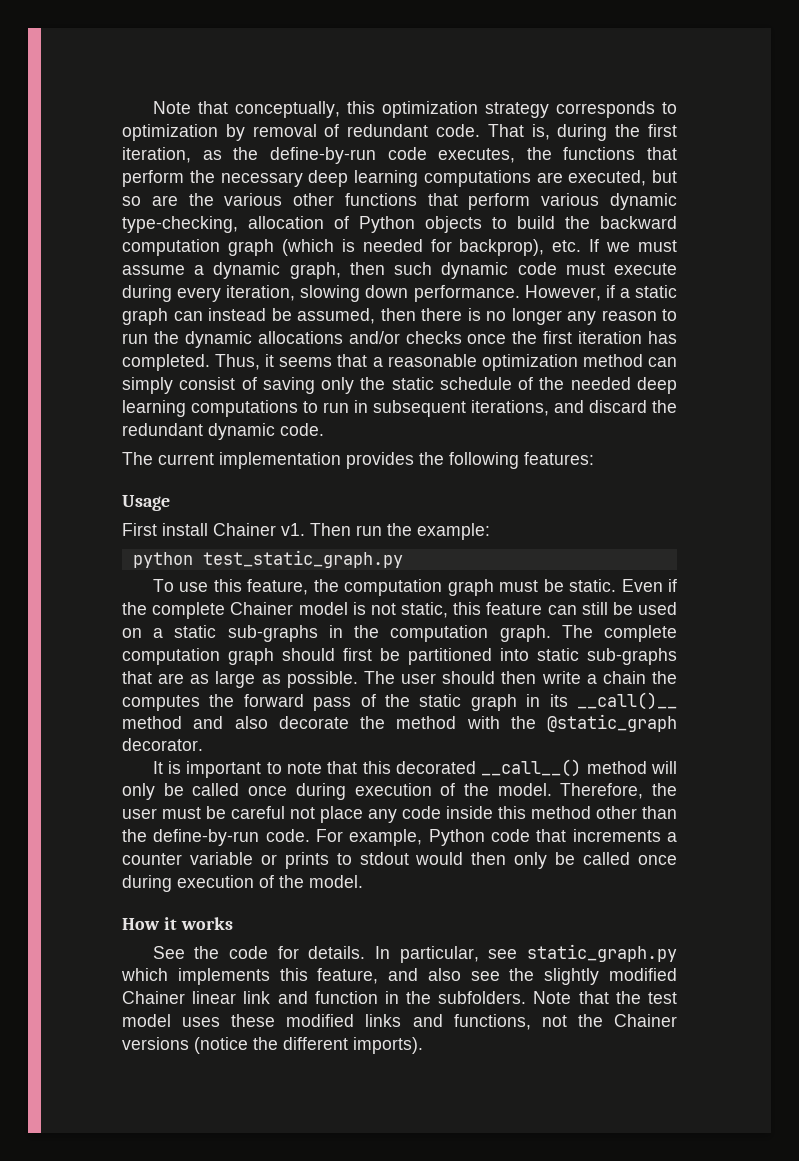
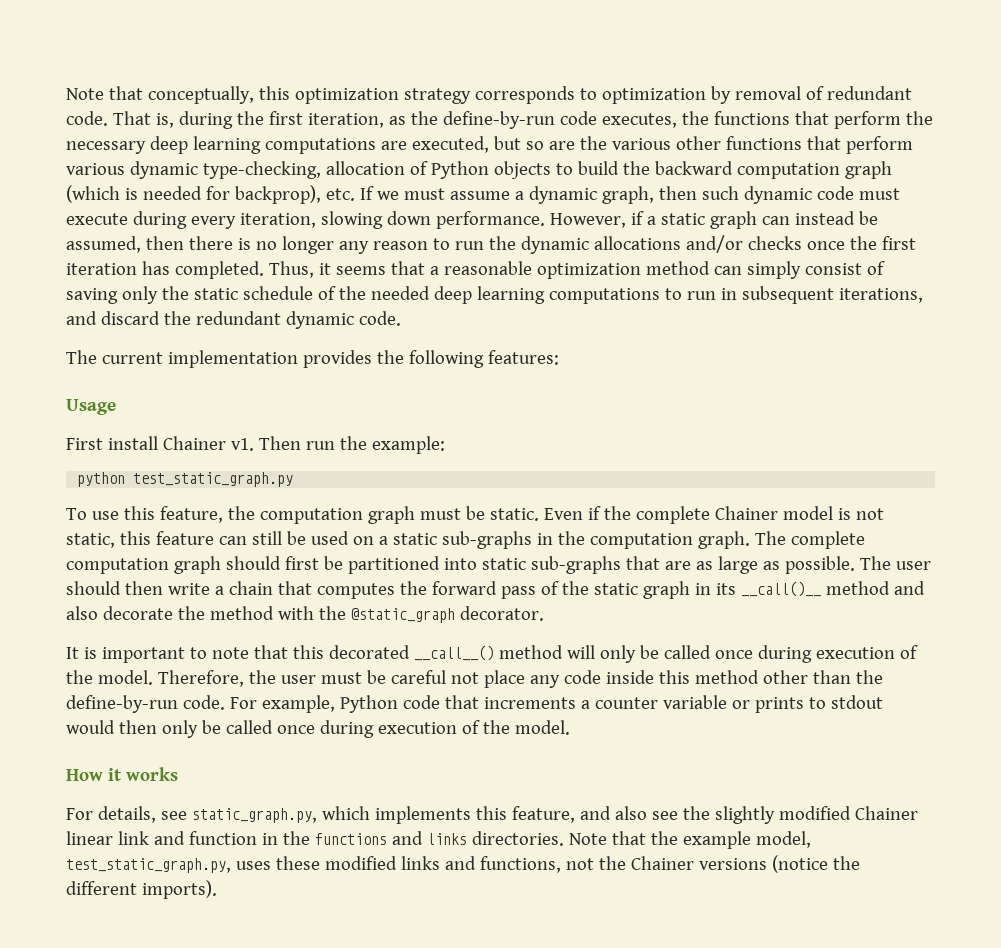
[651,671,677,684] the -> [277,581,312,595] that
[152,944,677,963] See the code for details. In particular, see static_graph.py -> [66,806,317,823] For details, see static_graph.py,
[438,991,677,1004] [122,1014,171,1027] subfolders. Note that the test model -> [314,831,811,849] [66,858,231,873] functions and links directories. Note that the example model, test_static_graph.py,

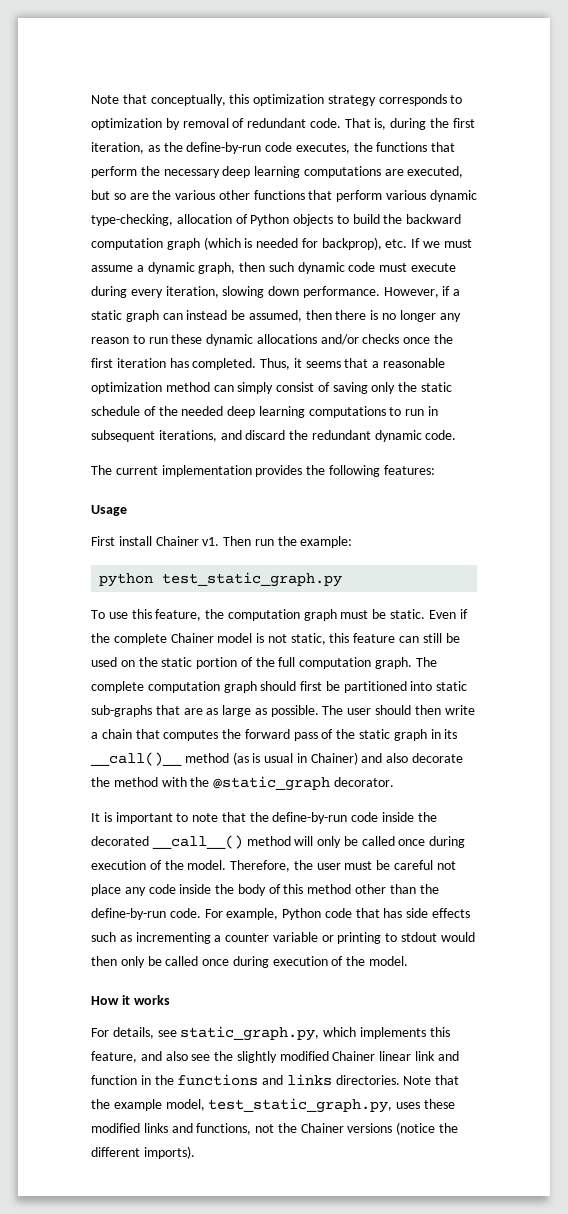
[488,236,516,250] the -> [171,334,203,344] these
[378,531,585,549] a static sub-graphs in the -> [138,657,296,669] the static portion of the full
(890, 588) none -> [232,752,358,765] (as is usual in Chainer)
[292,645,324,659] this -> [249,812,437,824] the define-by-run code inside the
(654, 677) none -> [215,884,281,896] the body of
[483,697,576,709] increments -> [383,908,471,918] [91,932,211,944] has side effects such as incrementing
[754,697,804,713] prints -> [337,932,382,944] printing

